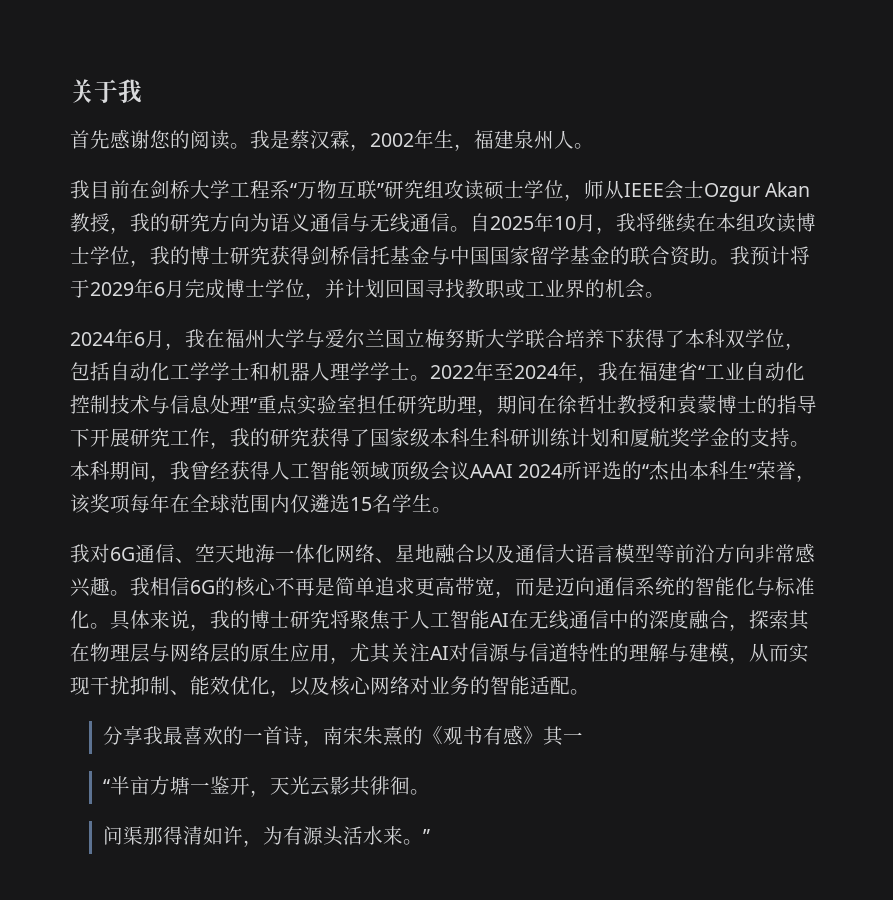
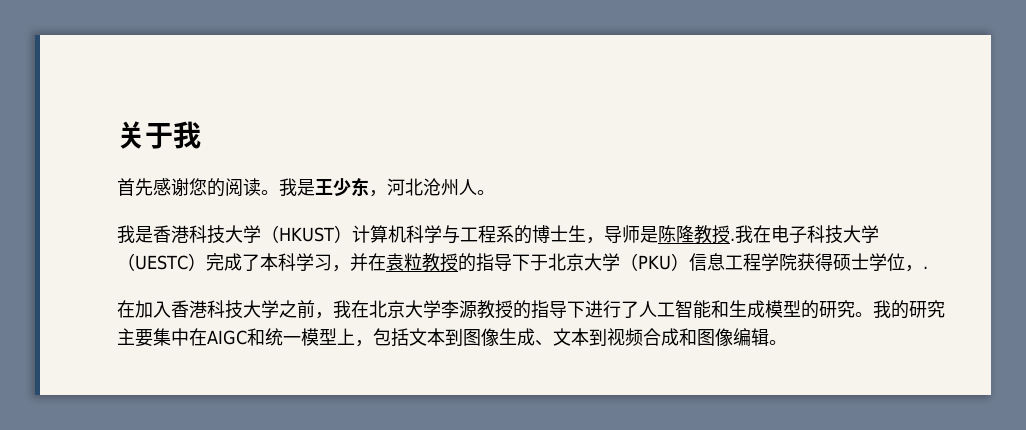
[290,130,594,151] [70,180,811,202] [70,213,816,234] [70,246,810,267] [70,279,665,300] [70,329,805,350] [70,362,805,383] [70,395,817,416] [70,428,810,449] [70,461,817,482] [70,494,452,514] [70,544,815,564] [70,577,815,598] [70,610,810,631] [70,643,809,664] [70,676,590,697] [102,726,583,747] [102,776,430,797] [102,826,430,847] 蔡汉霖，2002年生，福建泉州人。 // 我目前在剑桥大学工程系“万物互联”研究组攻读硕士学位，师从IEEE会士Ozgur Akan教授，我的研究方向为语义通信与无线通信。自2025年10月，我将继续在本组攻读博士学位，我的博士研究获得剑桥信托基金与中国国家留学基金的联合资助。我预计将于2029年6月完成博士学位，并计划回国寻找教职或工业界的机会。 // 2024年6月，我在福州大学与爱尔兰国立梅努斯大学联合培养下获得了本科双学位，包括自动化工学学士和机器人理学学士。2022年至2024年，我在福建省“工业自动化控制技术与信息处理”重点实验室担任研究助理，期间在徐哲壮教授和袁蒙博士的指导下开展研究工作，我的研究获得了国家级本科生科研训练计划和厦航奖学金的支持。本科期间，我曾经获得人工智能领域顶级会议AAAI 2024所评选的“杰出本科生”荣誉，该奖项每年在全球范围内仅遴选15名学生。 // 我对6G通信、空天地海一体化网络、星地融合以及通信大语言模型等前沿方向非常感兴趣。我相信6G的核心不再是简单追求更高带宽，而是迈向通信系统的智能化与标准化。具体来说，我的博士研究将聚焦于人工智能AI在无线通信中的深度融合，探索其在物理层与网络层的原生应用，尤其关注AI对信源与信道特性的理解与建模，从而实现干扰抑制、能效优化，以及核心网络对业务的智能适配。 // 分享我最喜欢的一首诗，南宋朱熹的《观书有感》其一 // “半亩方塘一鉴开，天光云影共徘徊。 // 问渠那得清如许，为有源头活水来。” -> [315,177,495,197] [117,225,879,244] [117,253,928,272] [117,300,945,319] [117,328,787,347] 王少东，河北沧州人。 // 我是香港科技大学（HKUST）计算机科学与工程系的博士生，导师是陈隆教授.我在电子科技大学（UESTC）完成了本科学习，并在袁粒教授的指导下于北京大学（PKU）信息工程学院获得硕士学位，. // 在加入香港科技大学之前，我在北京大学李源教授的指导下进行了人工智能和生成模型的研究。我的研究主要集中在AIGC和统一模型上，包括文本到图像生成、文本到视频合成和图像编辑。

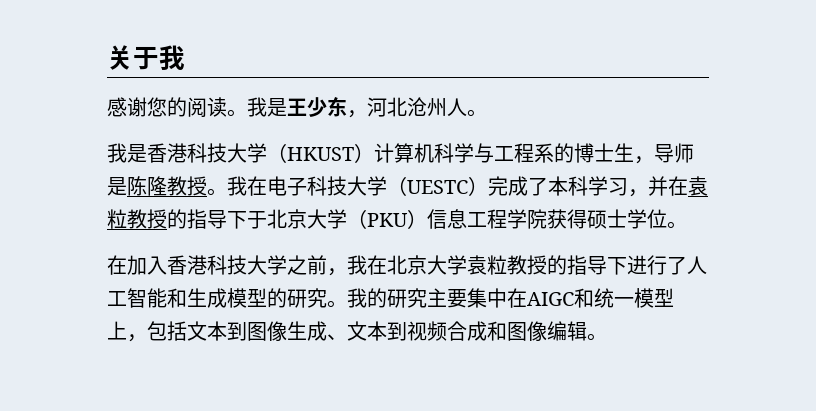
[117,178,153,196] 首先 -> (185, 57) none
[730,238,735,241] . -> [207,188,227,196] 。
[904,265,928,272] ，. -> [667,221,687,229] 。
[441,300,477,319] 李源 -> [467,255,507,275] 袁粒

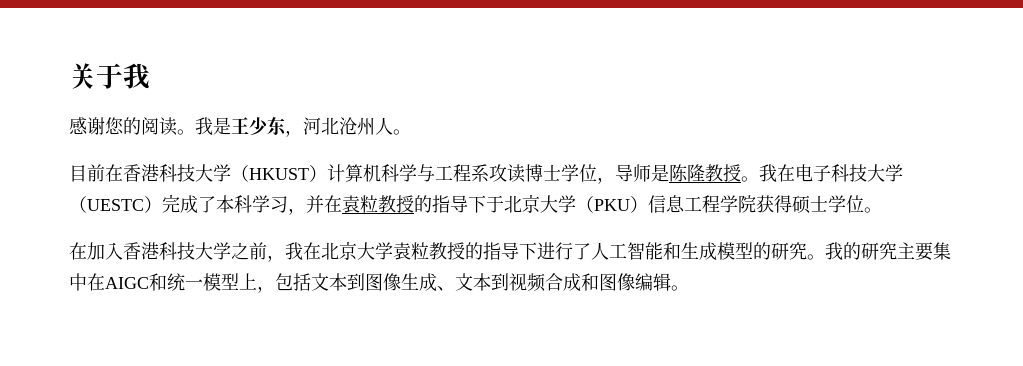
[107,143,147,163] 我是 -> [69,164,123,182] 目前在
[554,143,634,163] 的博士生 -> [489,164,597,183] 攻读博士学位

